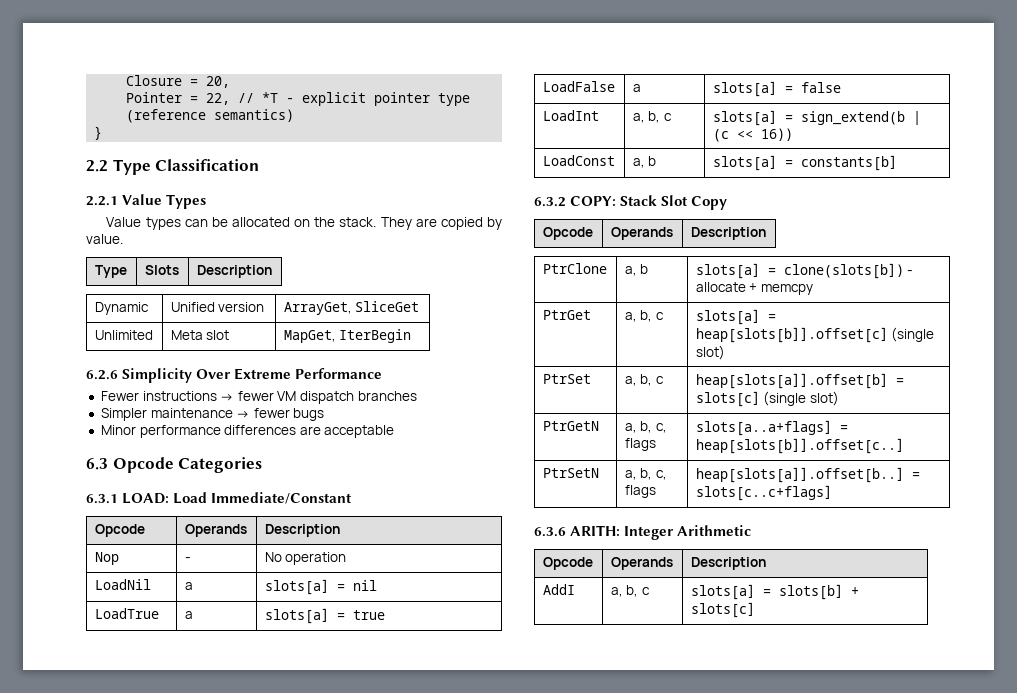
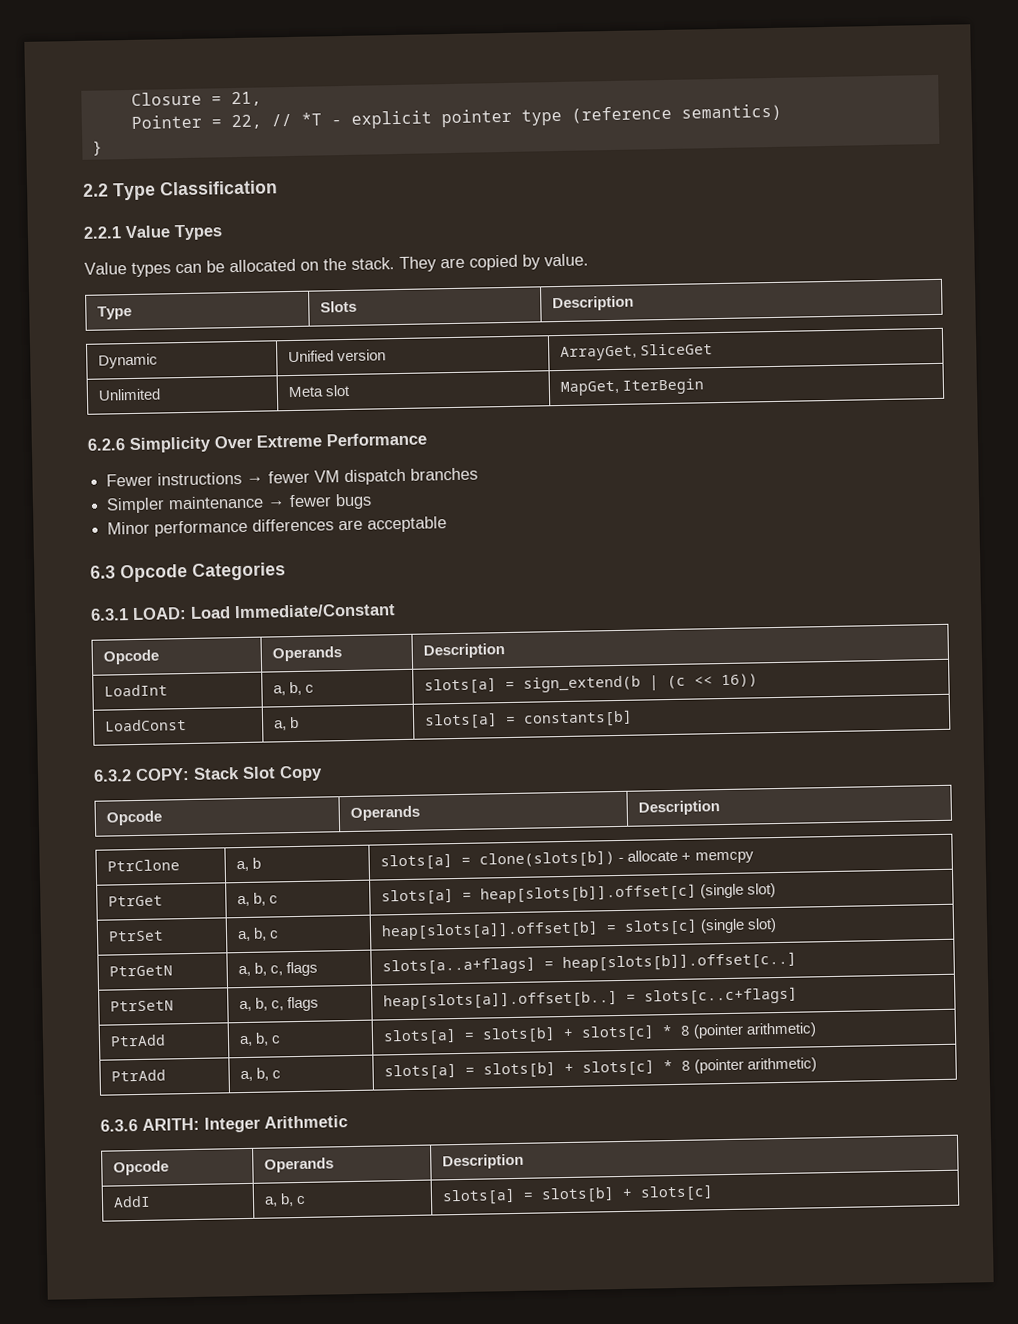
[206,76,231,88] 20, -> [230,91,262,107] 21,
[94,552,119,565] [184,557,191,562] [264,552,347,565] [94,579,151,590] [184,582,193,590] [264,579,377,595] [94,608,159,619] [184,611,193,619] [264,608,385,624] [542,81,615,92] [632,84,641,92] [712,81,841,97] // Nop | - | No operation // LoadNil | a | slots[a] = nil // LoadTrue | a | slots[a] = true // LoadFalse | a | slots[a] = false -> (506, 651) none
(832, 493) none -> [110,1034,167,1047] [239,1032,282,1047] [383,1022,818,1046] [111,1069,167,1082] [240,1067,282,1082] [384,1057,818,1081] // PtrAdd | a, b, c | slots[a] = slots[b] + slots[c] * 8 (pointer arithmetic) // PtrAdd | a, b, c | slots[a] = slots[b] + slots[c] * 8 (pointer arithmetic)

